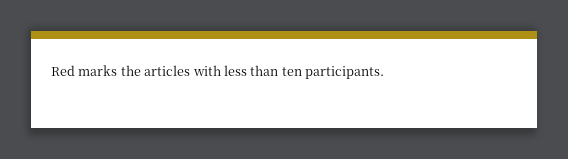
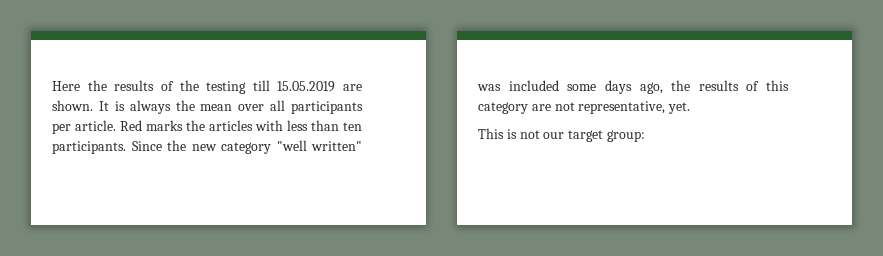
(51, 70) none -> [52,80,362,94] [52,100,363,114] [52,120,116,134] Here the results of the testing till 15.05.2019 are shown. It is always the mean over all participants per article.
(384, 72) none -> [131,140,362,154] [477,80,789,94] [478,101,691,114] [478,128,645,142] Since the new category "well written" was included some days ago, the results of this category are not representative, yet. // This is not our target group:

